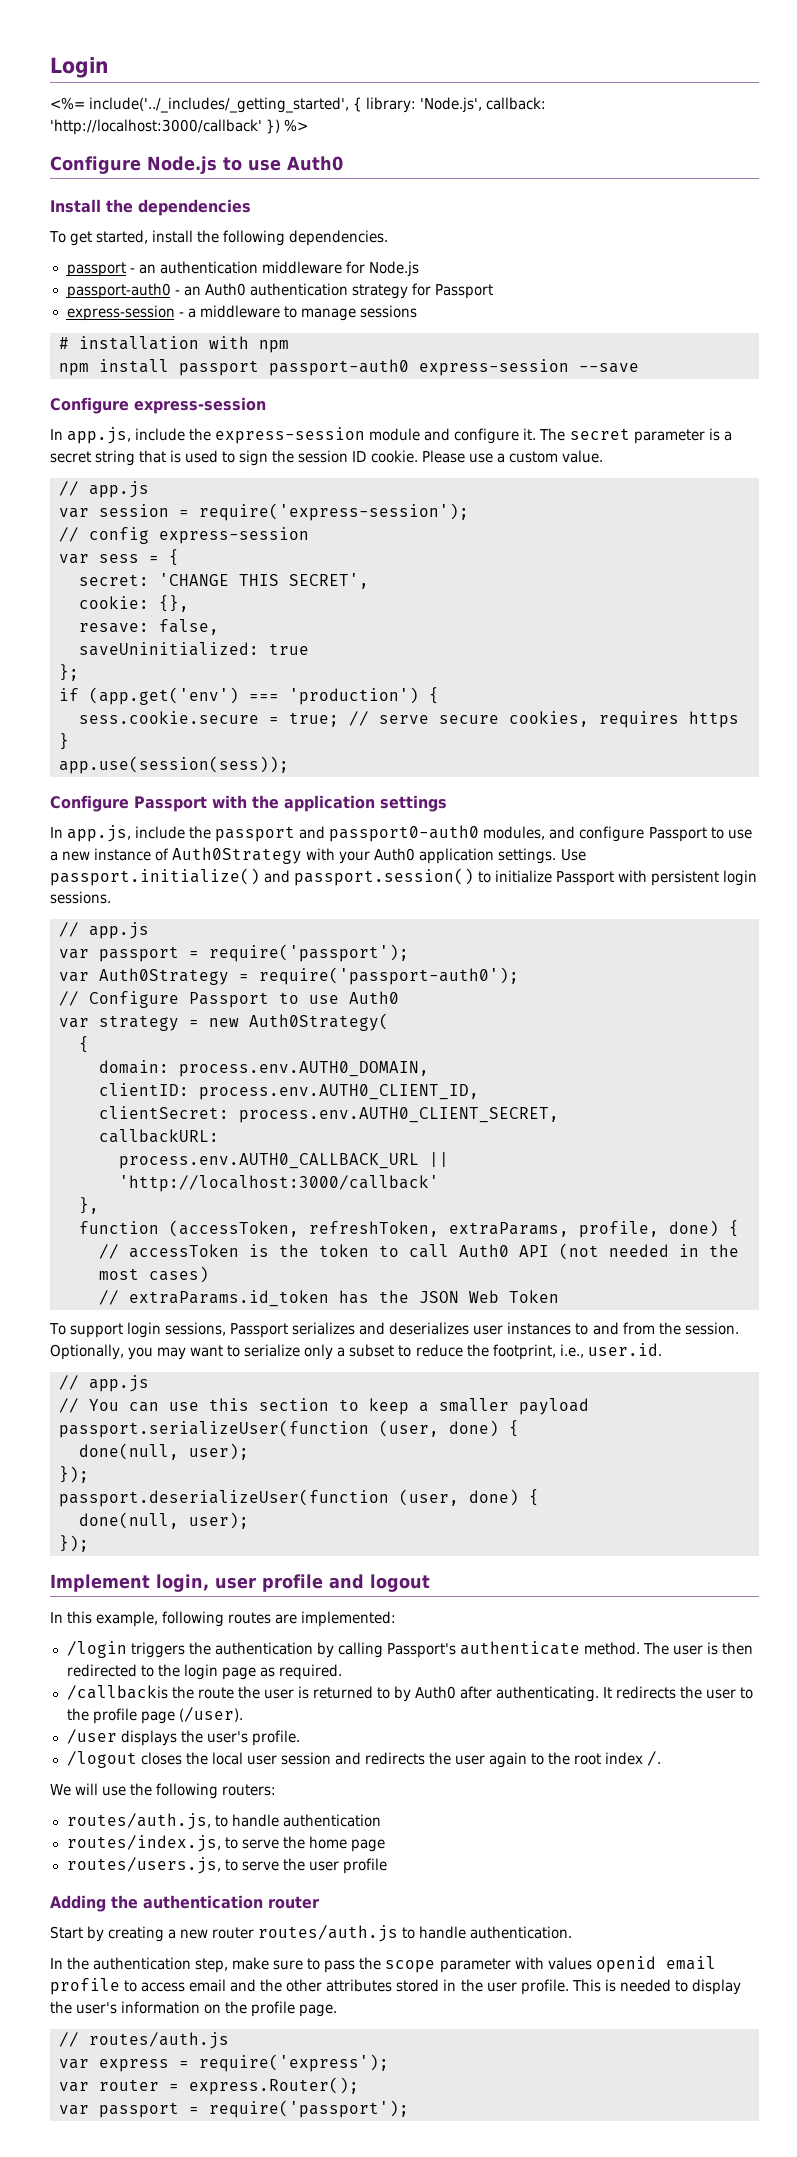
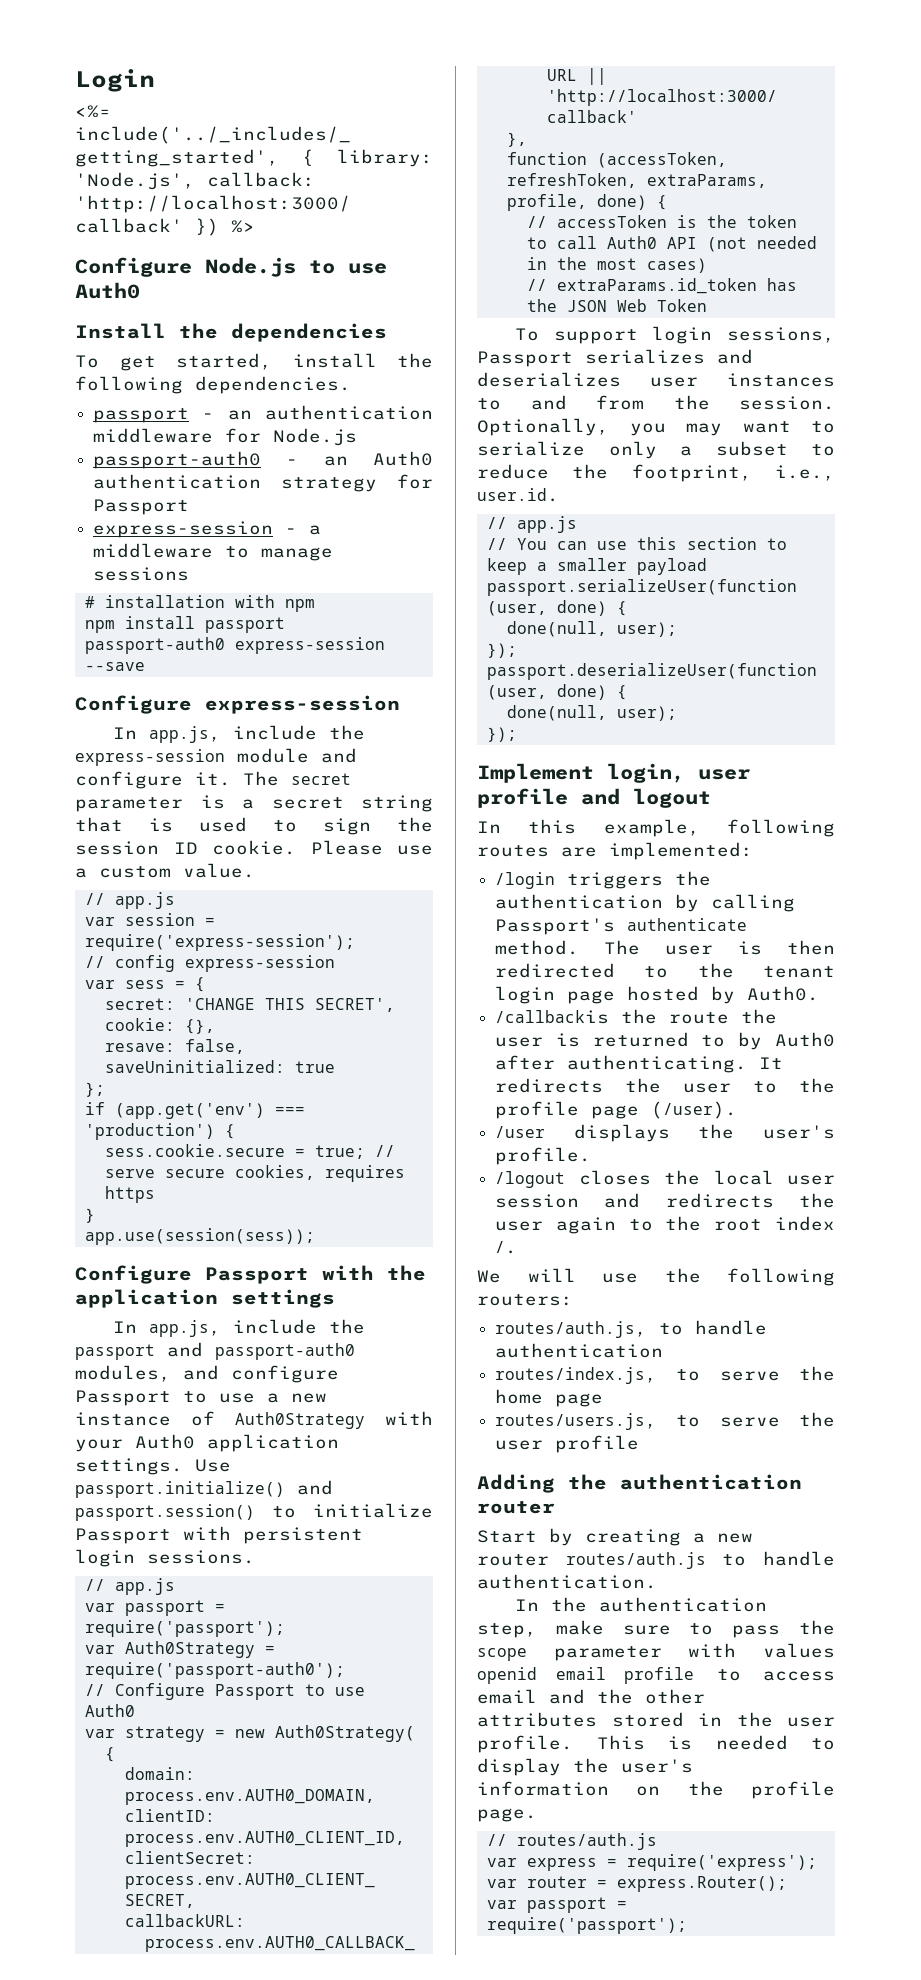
[329,825,480,842] passport0-auth0 -> [215,1343,355,1360] passport-auth0
(180, 1670) none -> [763,966,835,978] tenant
[259,1664,342,1680] as required. -> [627,986,820,1004] hosted by Auth0.

